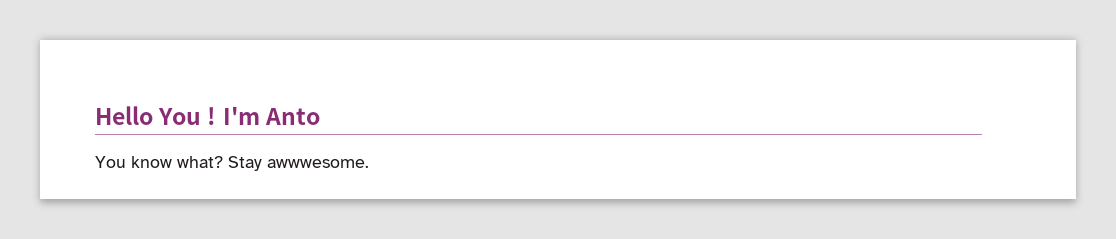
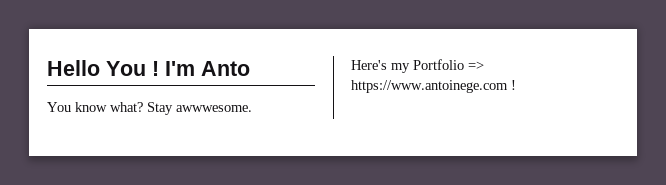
(369, 163) none -> [351,59,484,73] [351,80,516,93] // Here's my Portfolio => https://www.antoinege.com !

